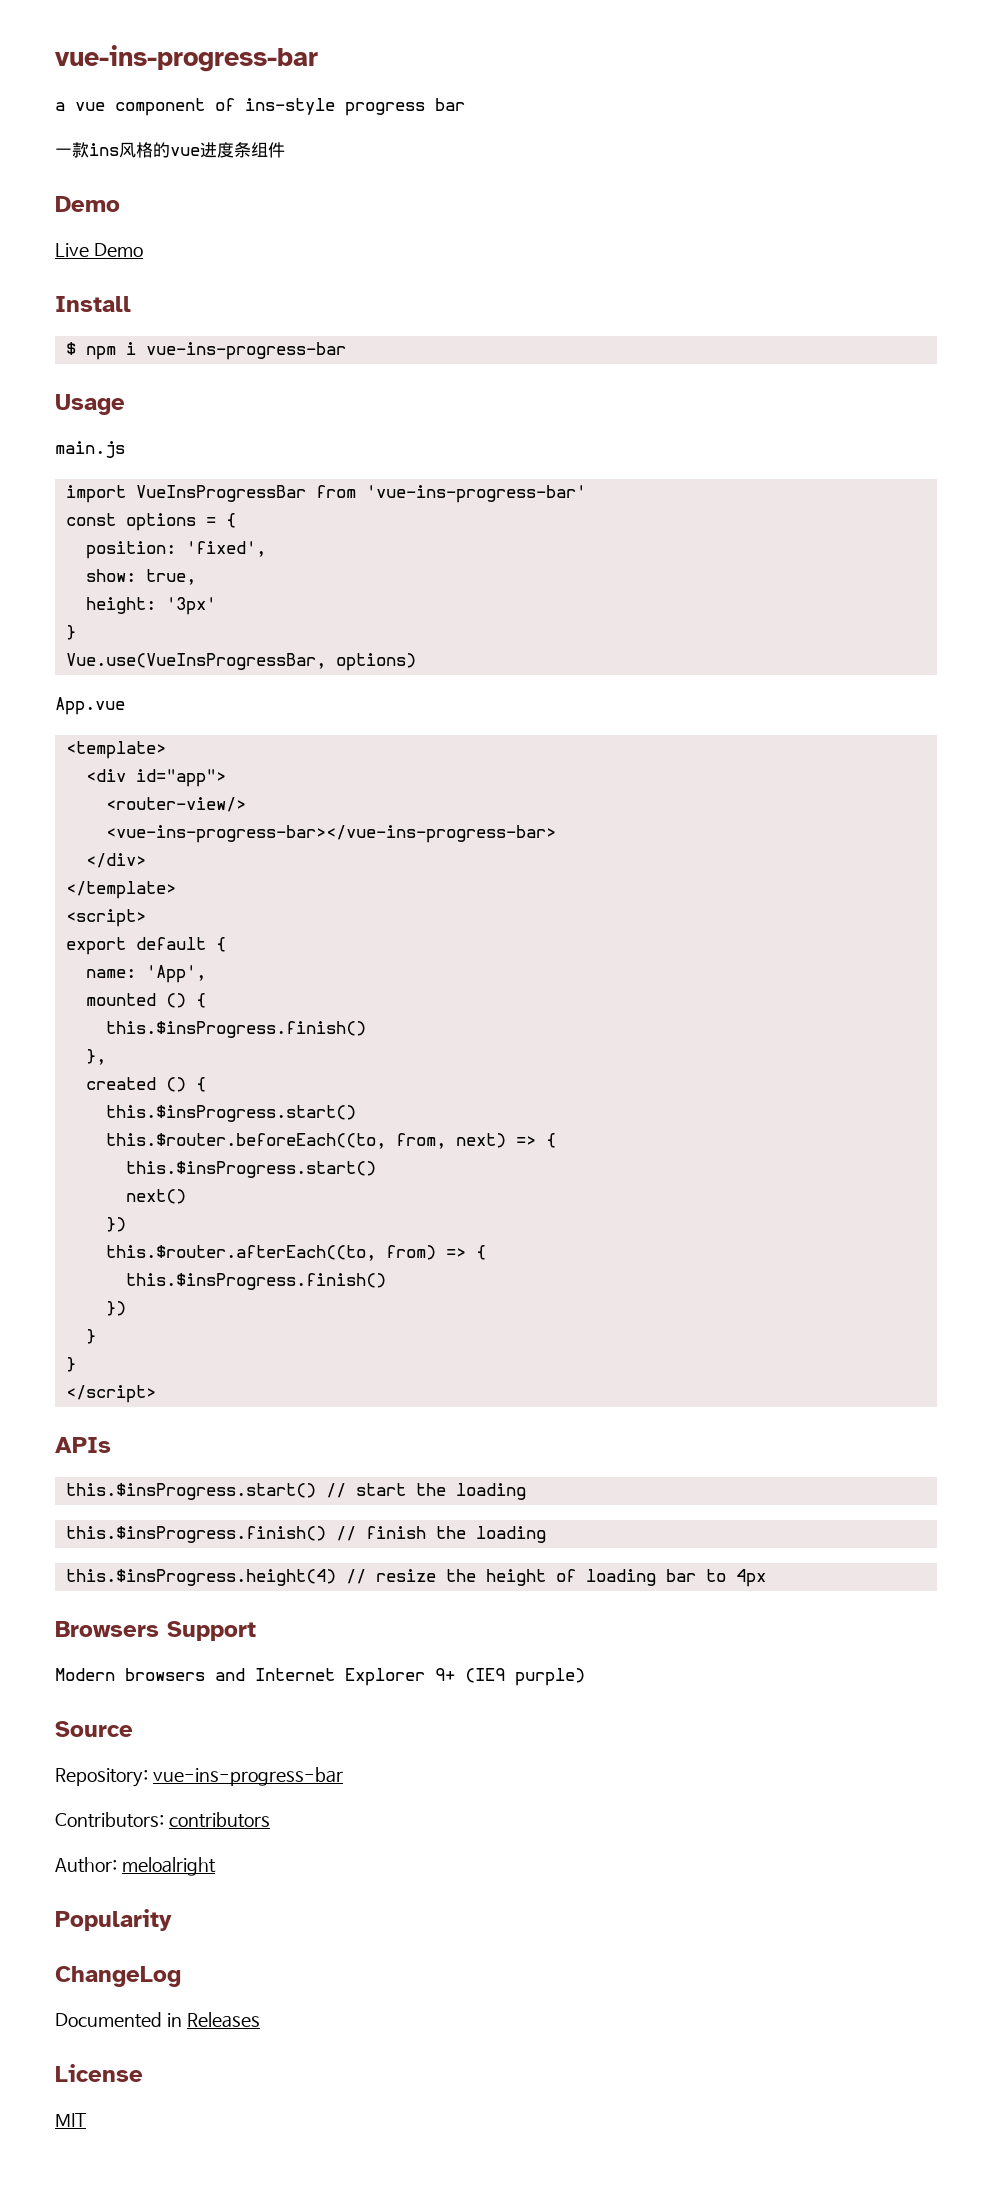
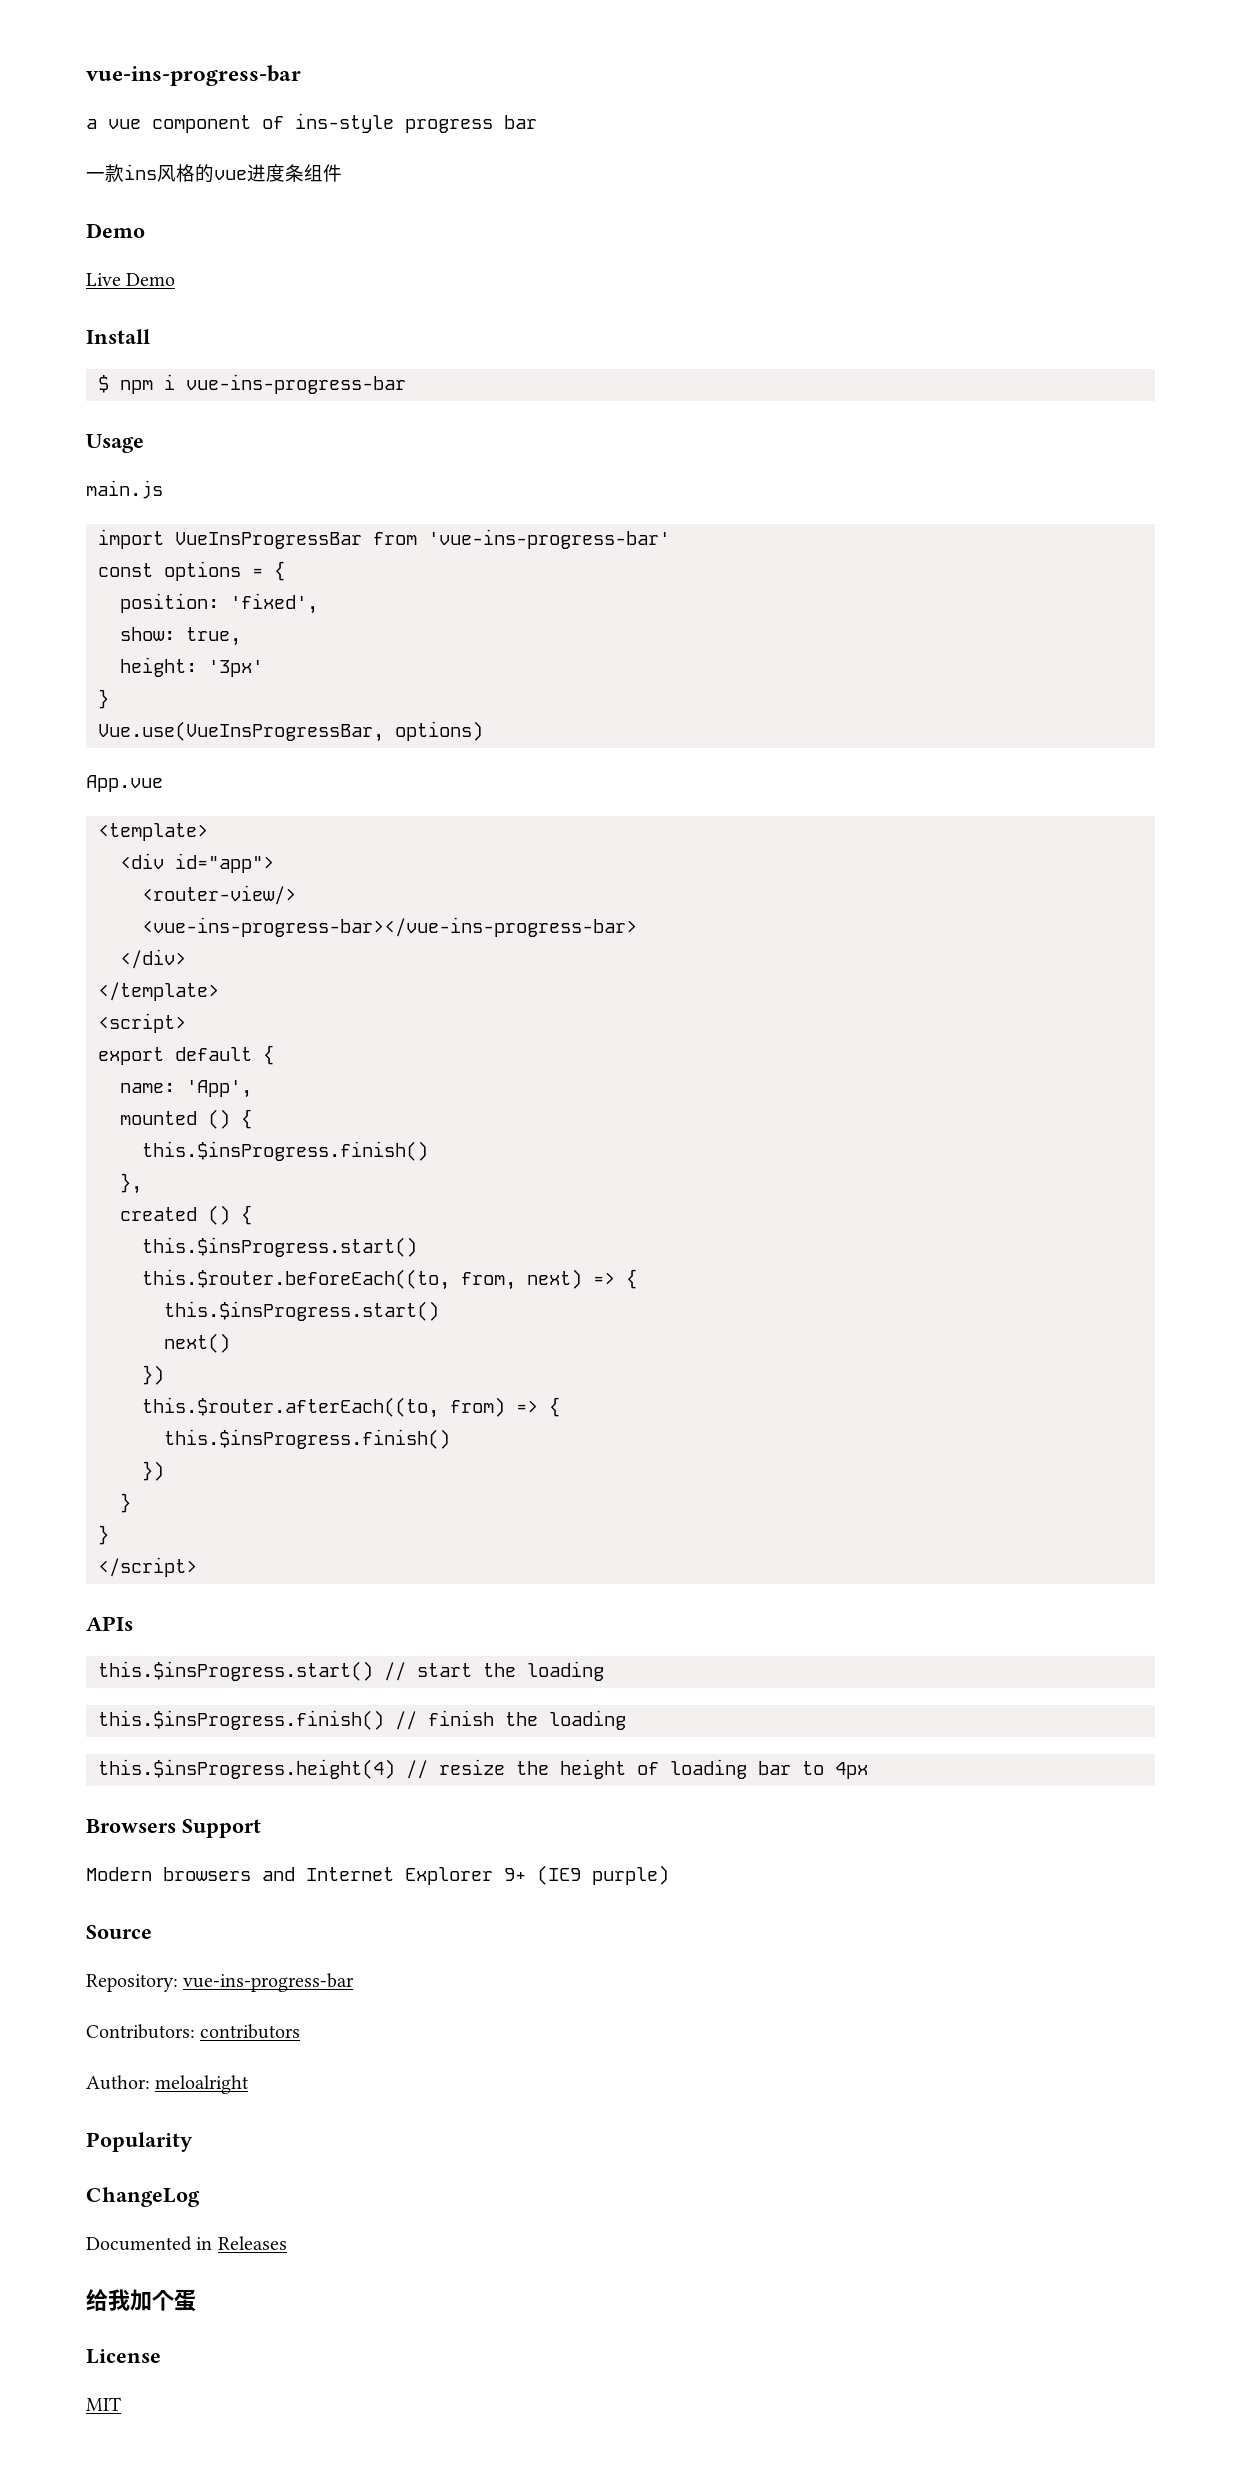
(260, 2020) none -> [86,2289,196,2312] // 给我加个蛋

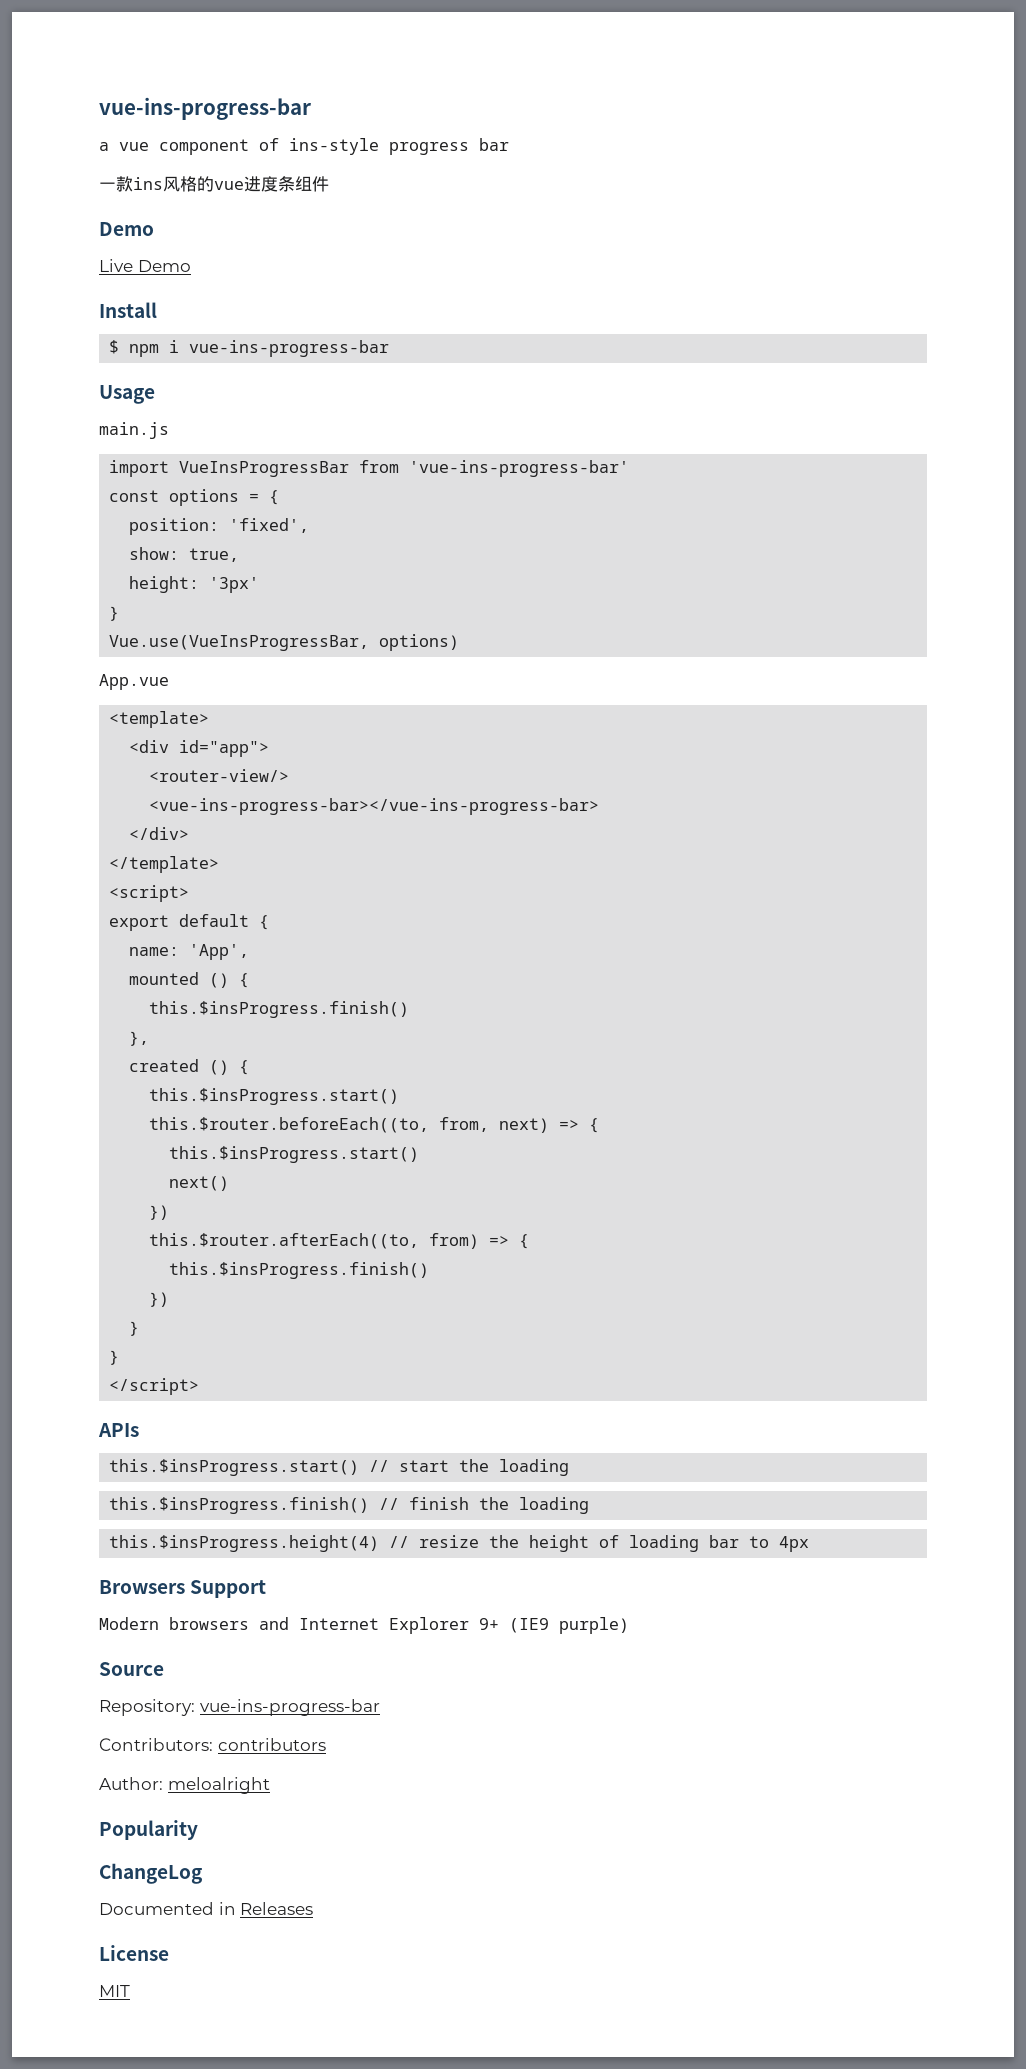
[86,2289,196,2312] // 给我加个蛋 -> (314, 1908) none

